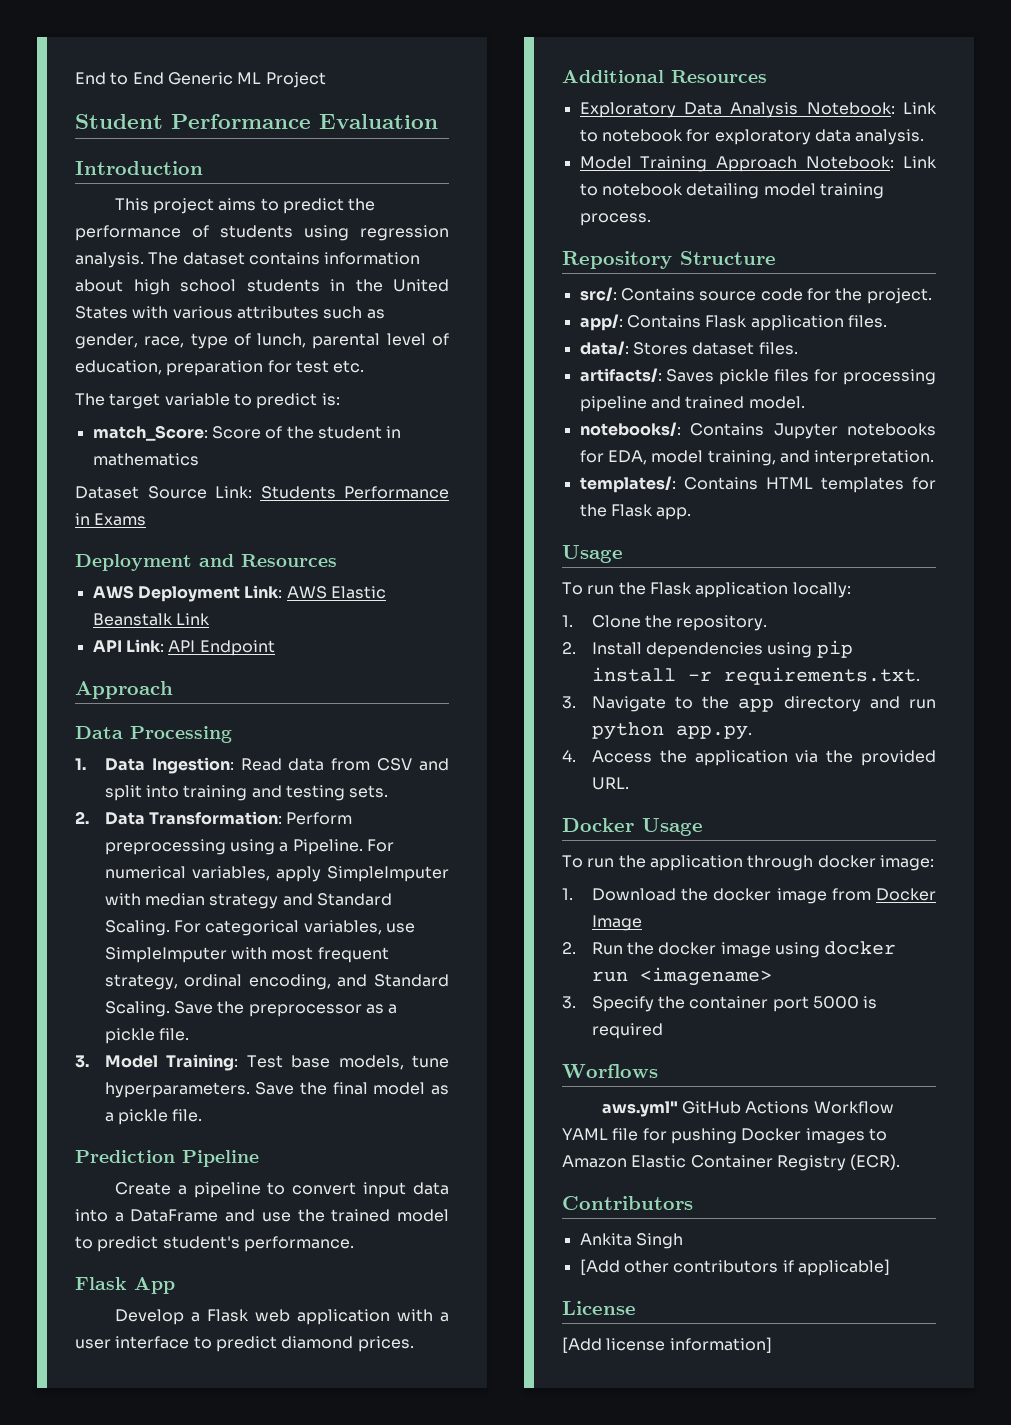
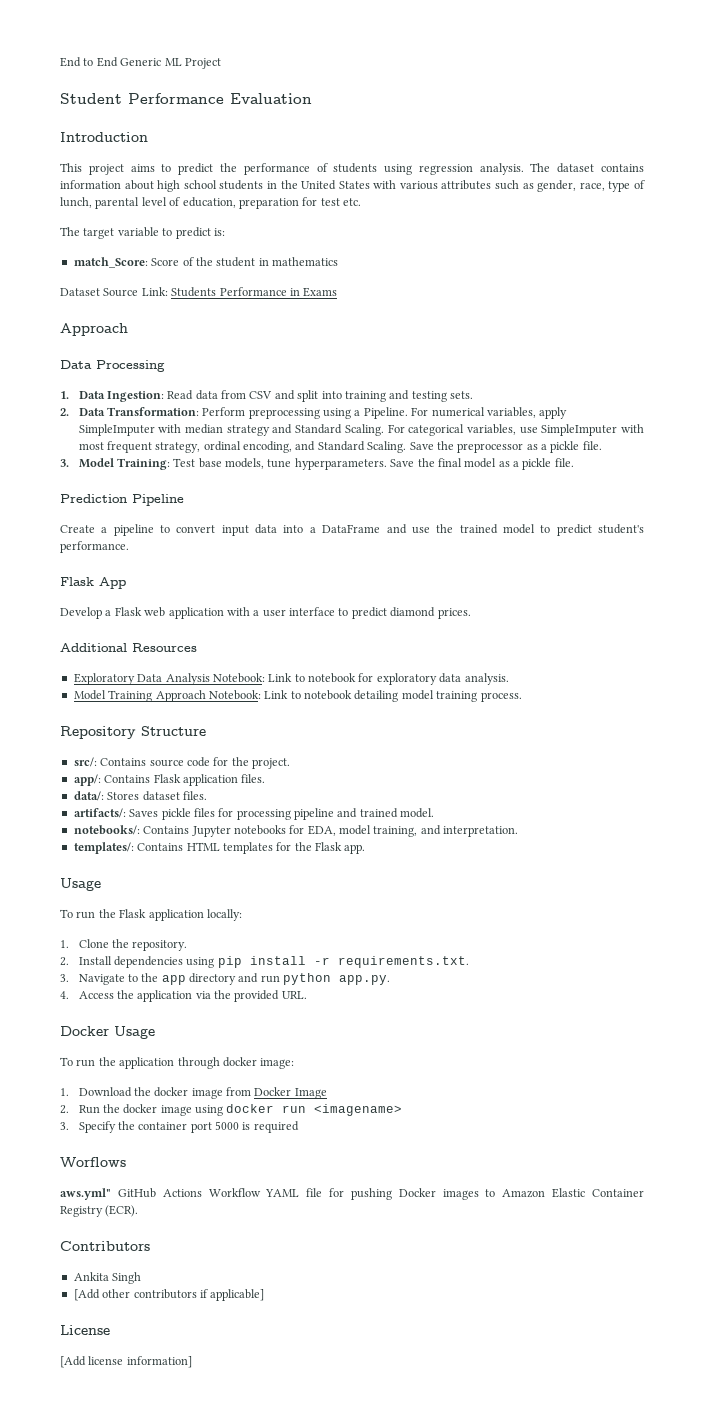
[75,554,337,571] [92,585,386,602] [92,613,210,626] [92,639,275,656] // Deployment and Resources // AWS Deployment Link: AWS Elastic Beanstalk Link // API Link: API Endpoint -> (338, 292) none

